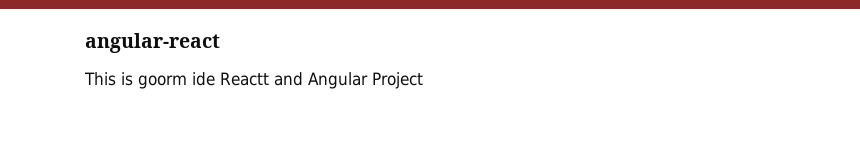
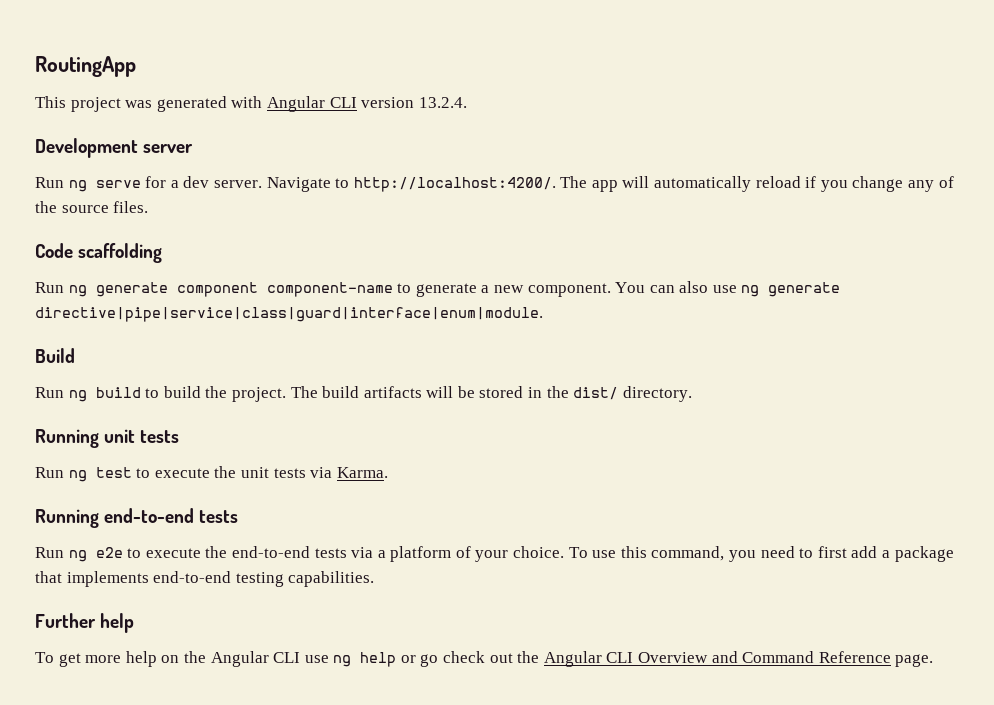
[85,33,220,53] angular-react -> [35,56,136,77] RoutingApp
[121,72,423,89] is goorm ide Reactt and Angular Project -> [70,96,467,112] [35,138,194,158] [35,176,954,192] [35,201,149,213] [35,243,163,263] [35,281,841,297] [35,307,543,322] [35,348,75,363] [35,386,692,402] [35,429,180,448] [35,466,388,482] [35,508,239,528] [35,546,954,562] [35,571,375,587] [35,613,135,633] [35,651,934,667] project was generated with Angular CLI version 13.2.4. // Development server // Run ng serve for a dev server. Navigate to http://localhost:4200/. The app will automatically reload if you change any of the source files. // Code scaffolding // Run ng generate component component-name to generate a new component. You can also use ng generate directive|pipe|service|class|guard|interface|enum|module. // Build // Run ng build to build the project. The build artifacts will be stored in the dist/ directory. // Running unit tests // Run ng test to execute the unit tests via Karma. // Running end-to-end tests // Run ng e2e to execute the end-to-end tests via a platform of your choice. To use this command, you need to first add a package that implements end-to-end testing capabilities. // Further help // To get more help on the Angular CLI use ng help or go check out the Angular CLI Overview and Command Reference page.

